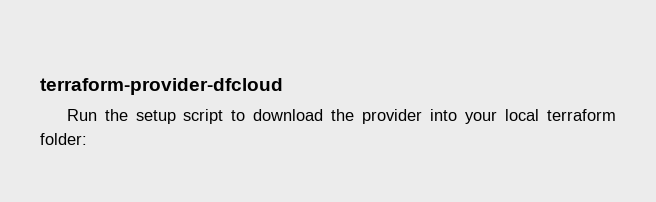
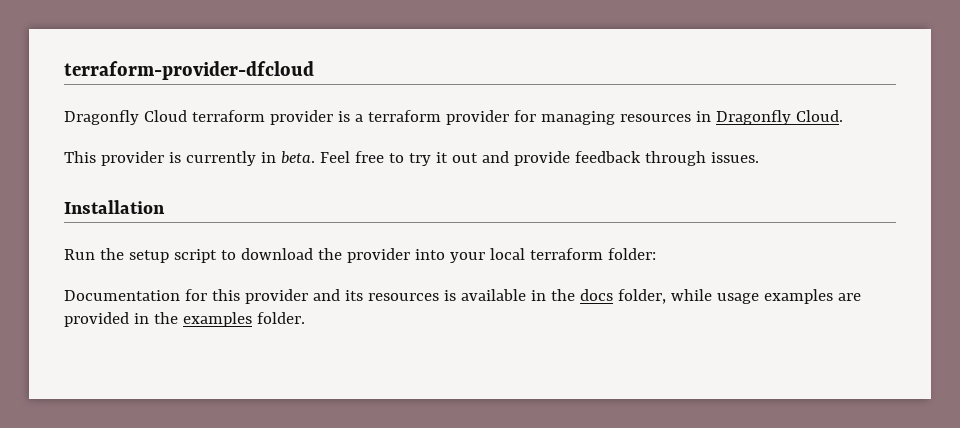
(283, 86) none -> [64,110,843,125] [64,151,759,166] [64,200,165,214] // Dragonfly Cloud terraform provider is a terraform provider for managing resources in Dragonfly Cloud. // This provider is currently in beta. Feel free to try it out and provide feedback through issues. // Installation
(87, 139) none -> [64,289,861,304] [64,312,305,327] // Documentation for this provider and its resources is available in the docs folder, while usage examples are provided in the examples folder.

